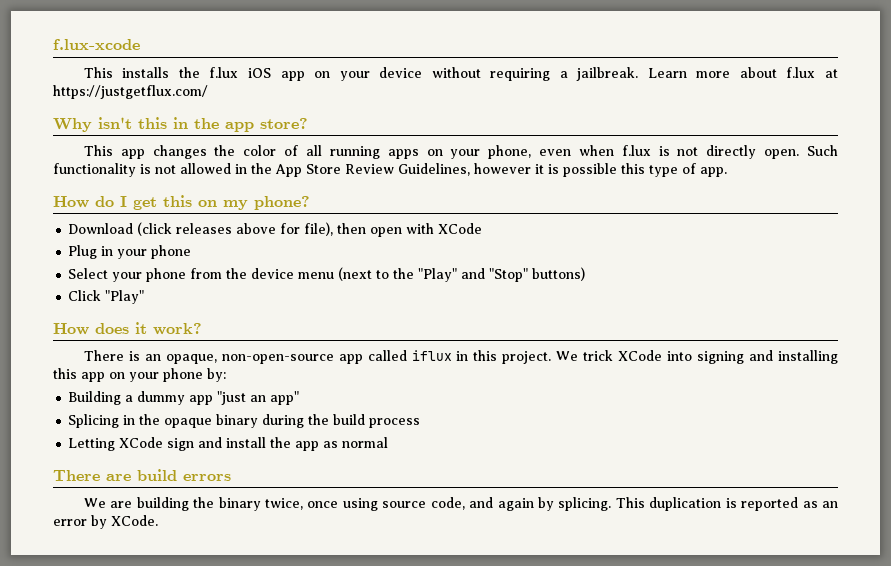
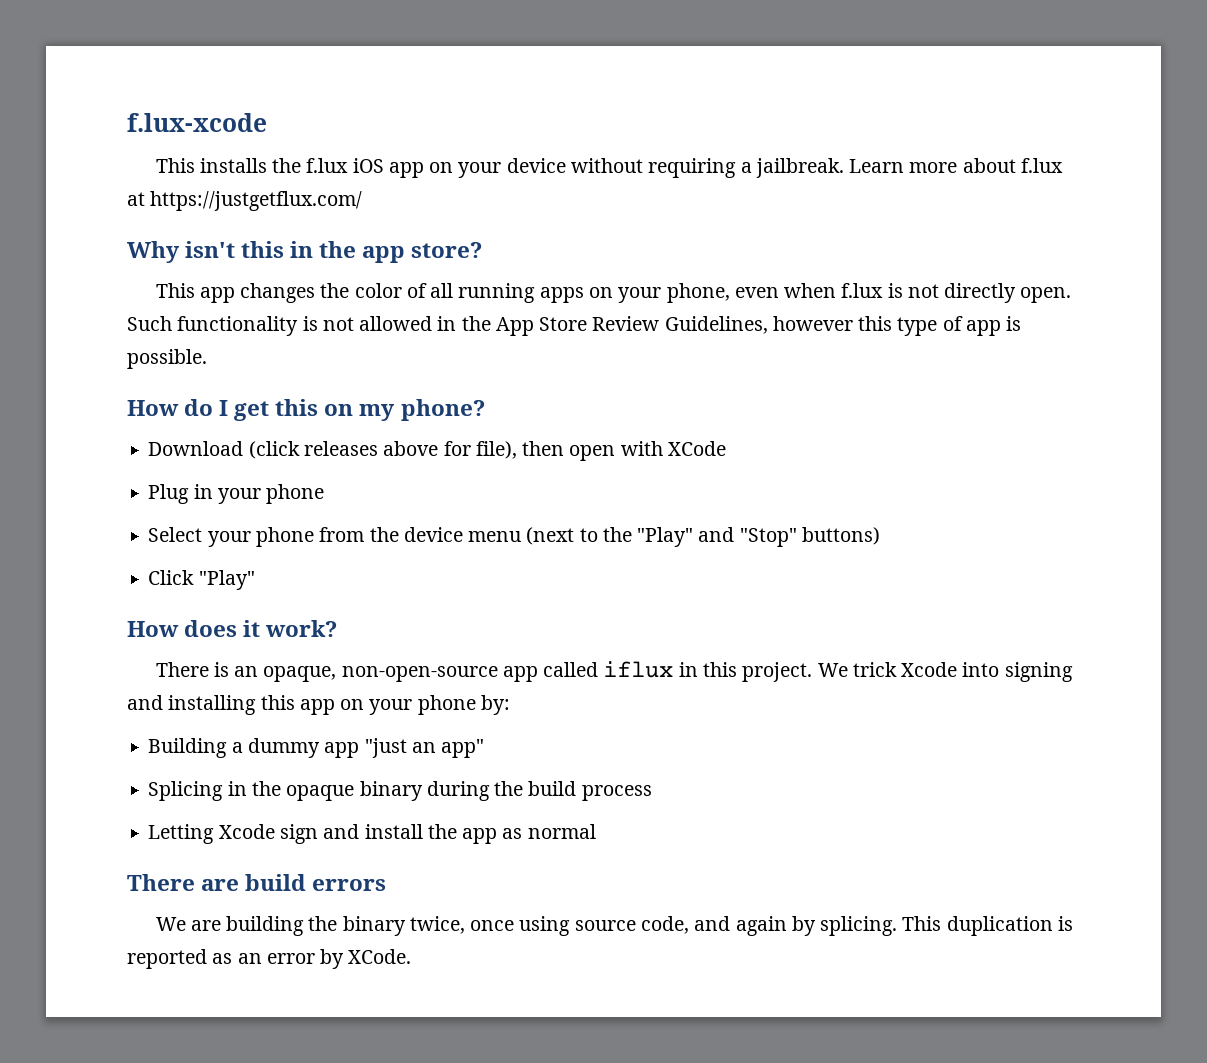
[535,163,727,177] it is possible this type of app. -> [858,316,1022,336] [127,349,207,369] this type of app is possible.
[618,350,663,361] XCode -> [901,662,958,677] Xcode
[119,437,164,448] XCode -> [218,824,275,839] Xcode

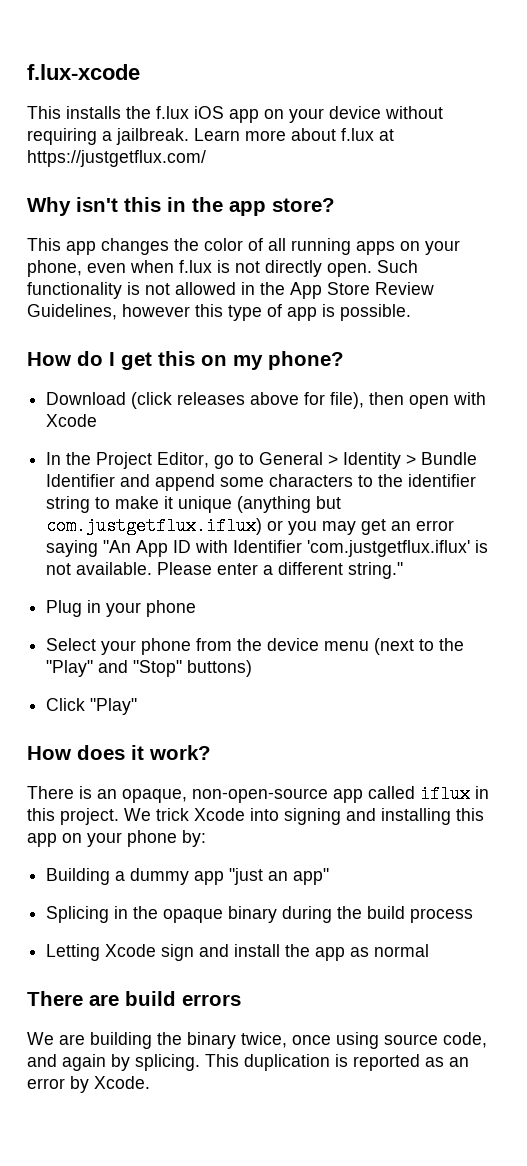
[667,441,726,456] XCode -> [46,414,98,427] [46,452,478,469] [46,474,477,491] [46,496,342,513] [46,517,455,535] [46,540,489,557] [46,562,404,579] Xcode // In the Project Editor, go to General > Identity > Bundle Identifier and append some characters to the identifier string to make it unique (anything but com.justgetflux.iflux) or you may get an error saying "An App ID with Identifier 'com.justgetflux.iflux' is not available. Please enter a different string."
[348,949,412,964] XCode. -> [94,1076,150,1089] Xcode.

